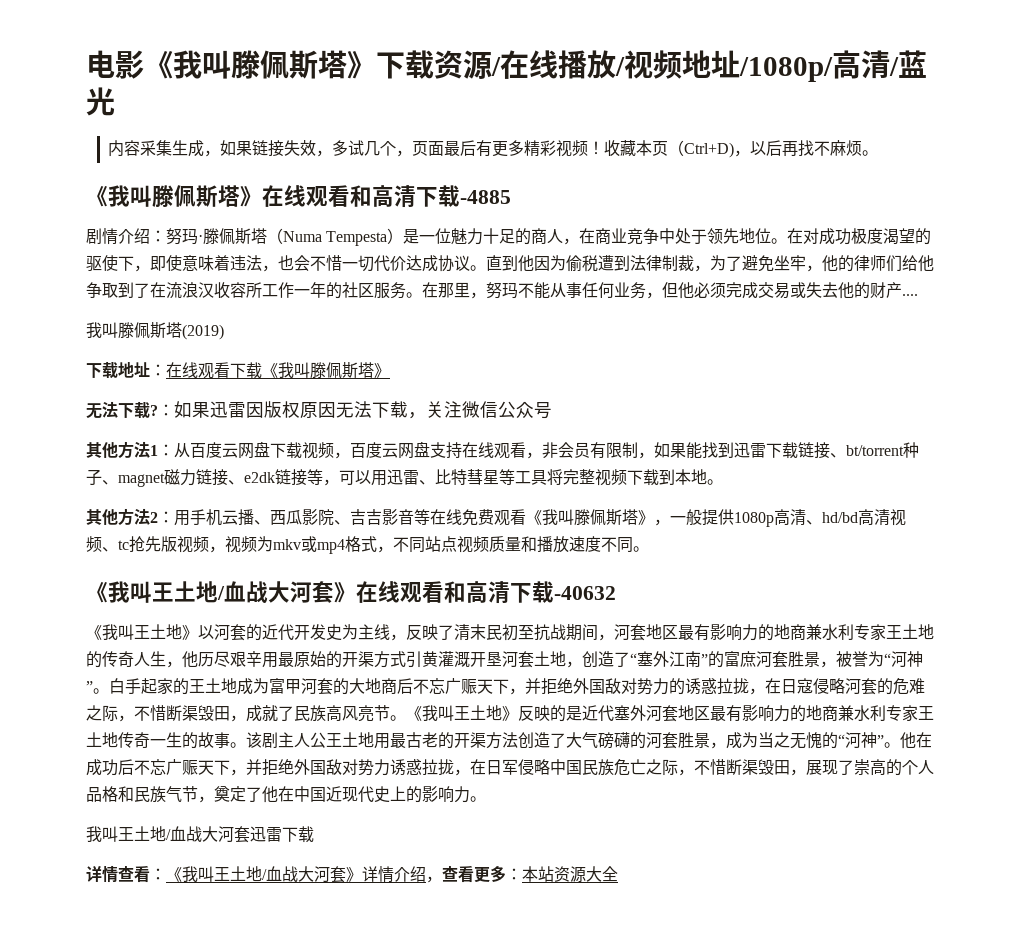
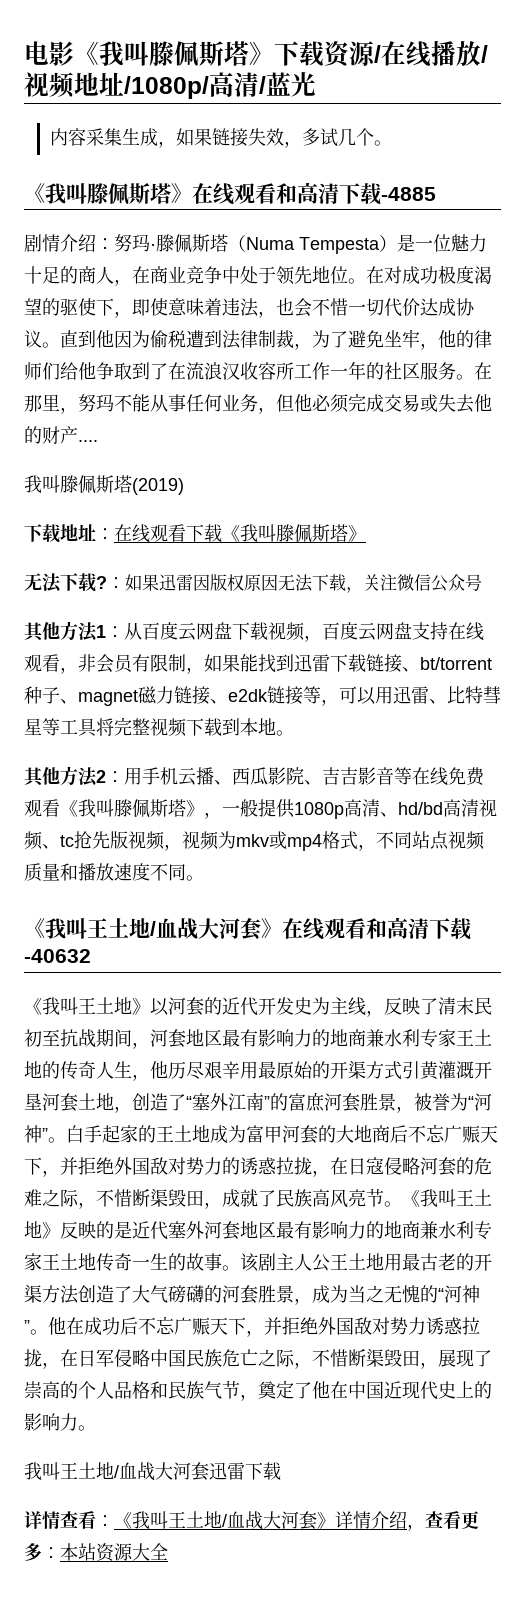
[396,140,863,158] ，页面最后有更多精彩视频！收藏本页（Ctrl+D)，以后再找不麻烦 -> (374, 137) none

